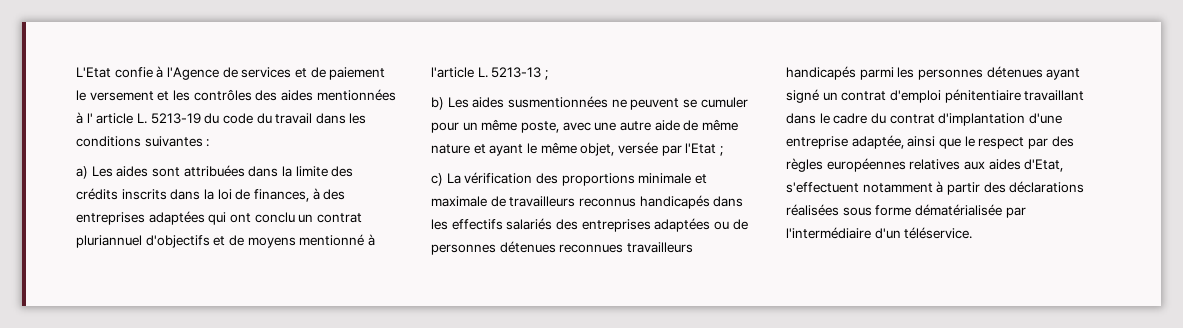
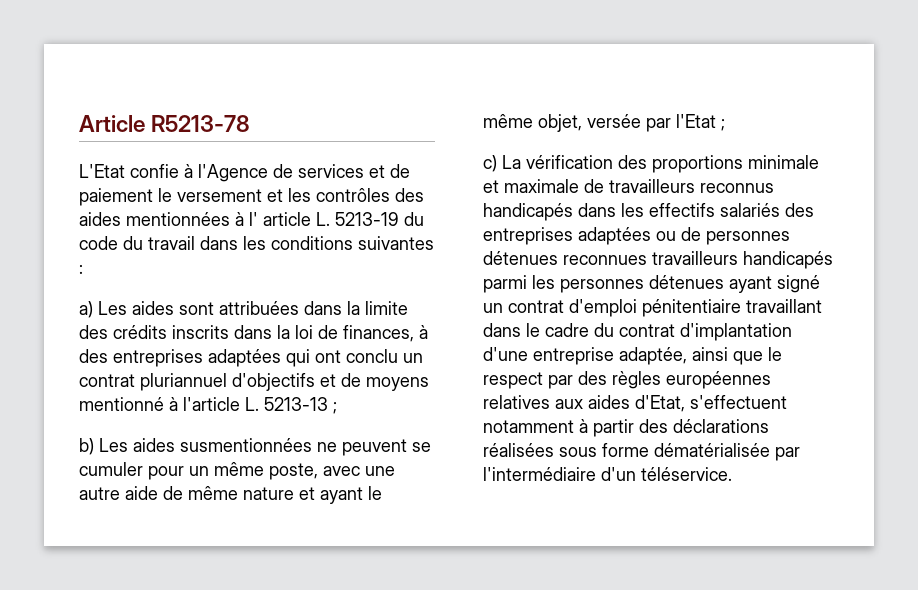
(76, 72) none -> [79,115,251,132] Article R5213-78 //

